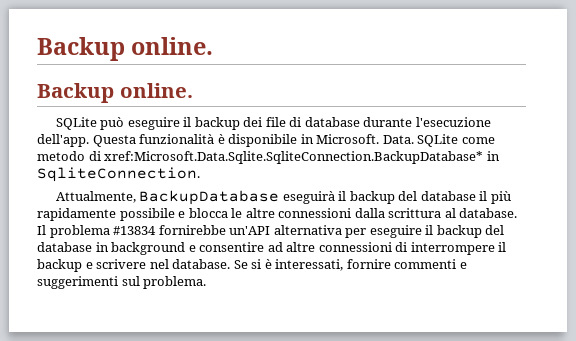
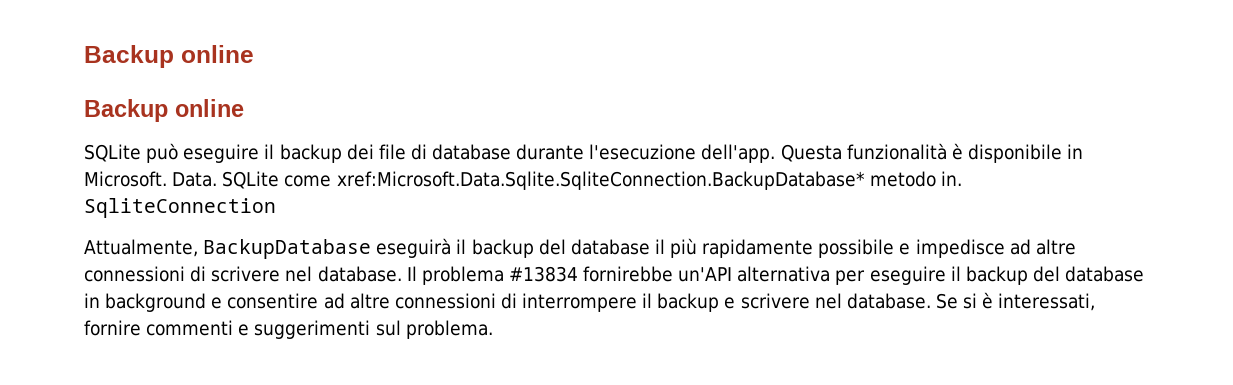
[37,37,214,61] [37,83,193,103] Backup online. // Backup online. -> [84,45,254,68] [84,99,244,122] Backup online // Backup online
[37,151,500,164] [37,167,200,182] metodo di xref:Microsoft.Data.Sqlite.SqliteConnection.BackupDatabase* in SqliteConnection. -> [336,171,962,190] [84,198,276,218] xref:Microsoft.Data.Sqlite.SqliteConnection.BackupDatabase* metodo in. SqliteConnection
[188,208,456,218] blocca le altre connessioni dalla scrittura al -> [915,239,1076,258] [84,266,313,282] impedisce ad altre connessioni di scrivere nel

